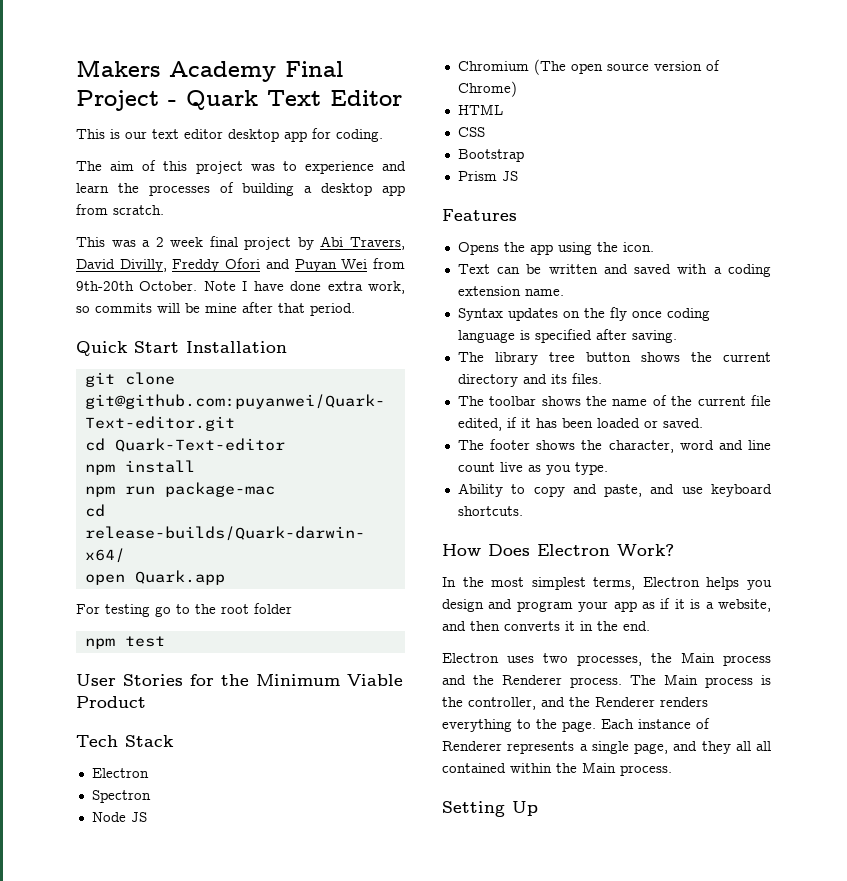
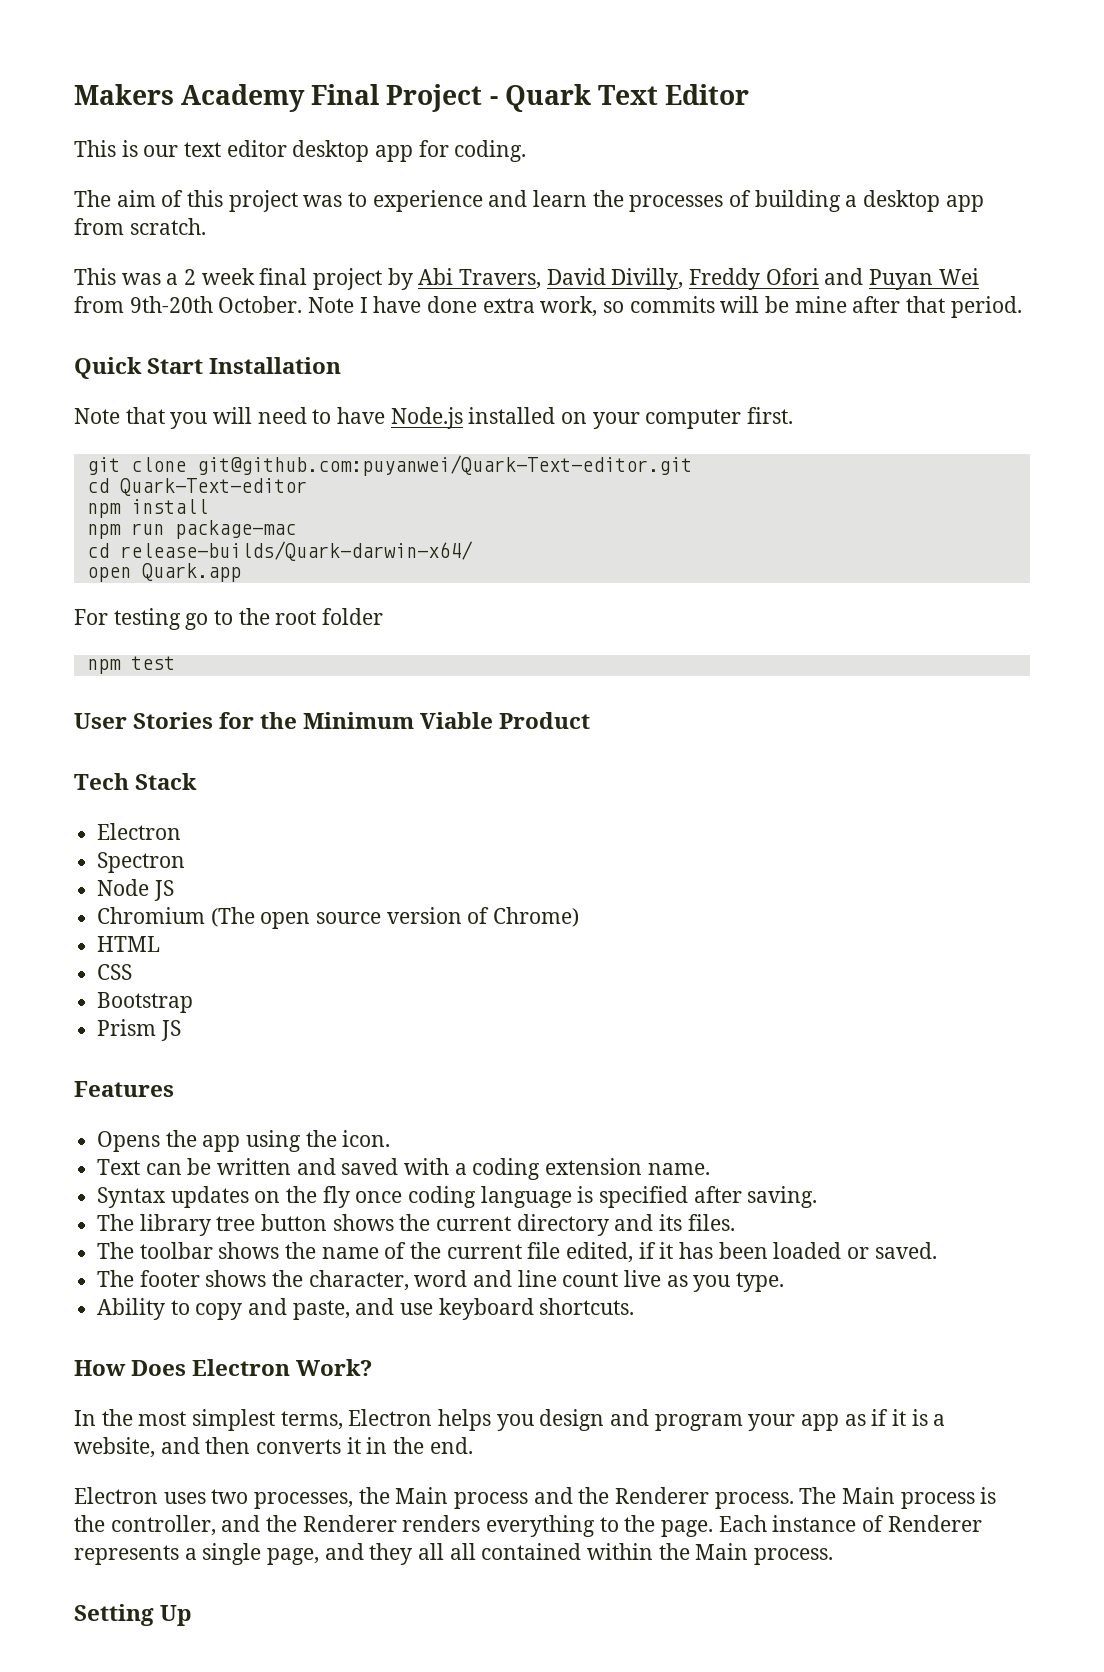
(287, 347) none -> [74,407,794,429] // Note that you will need to have Node.js installed on your computer first.

